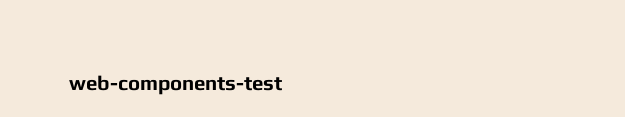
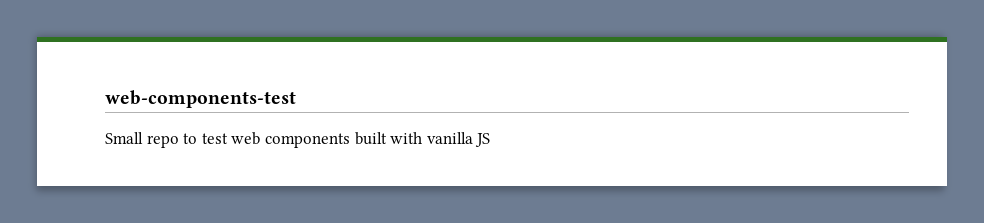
(282, 85) none -> [105,132,491,148] // Small repo to test web components built with vanilla JS

